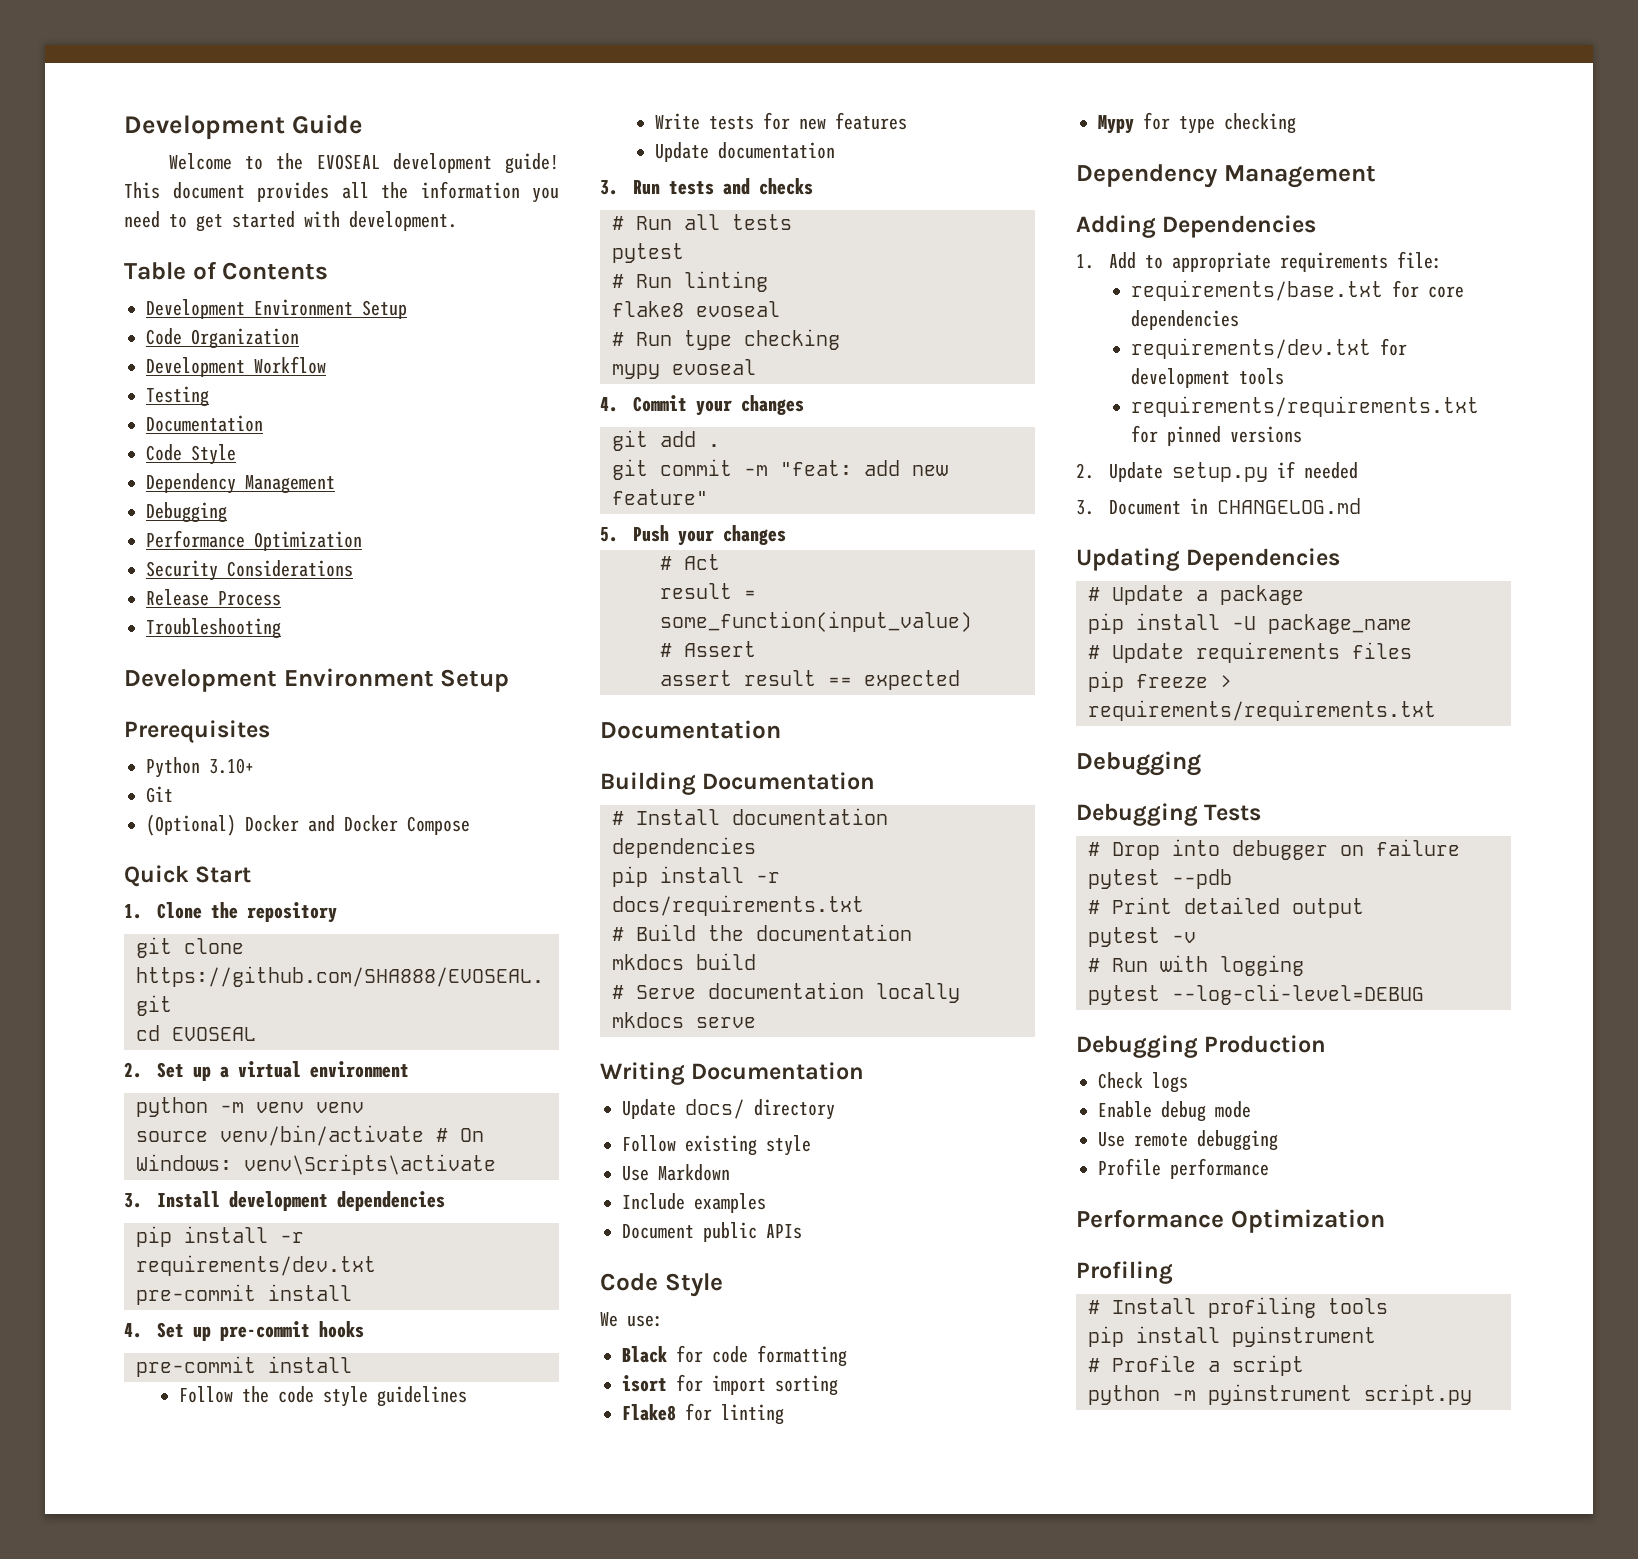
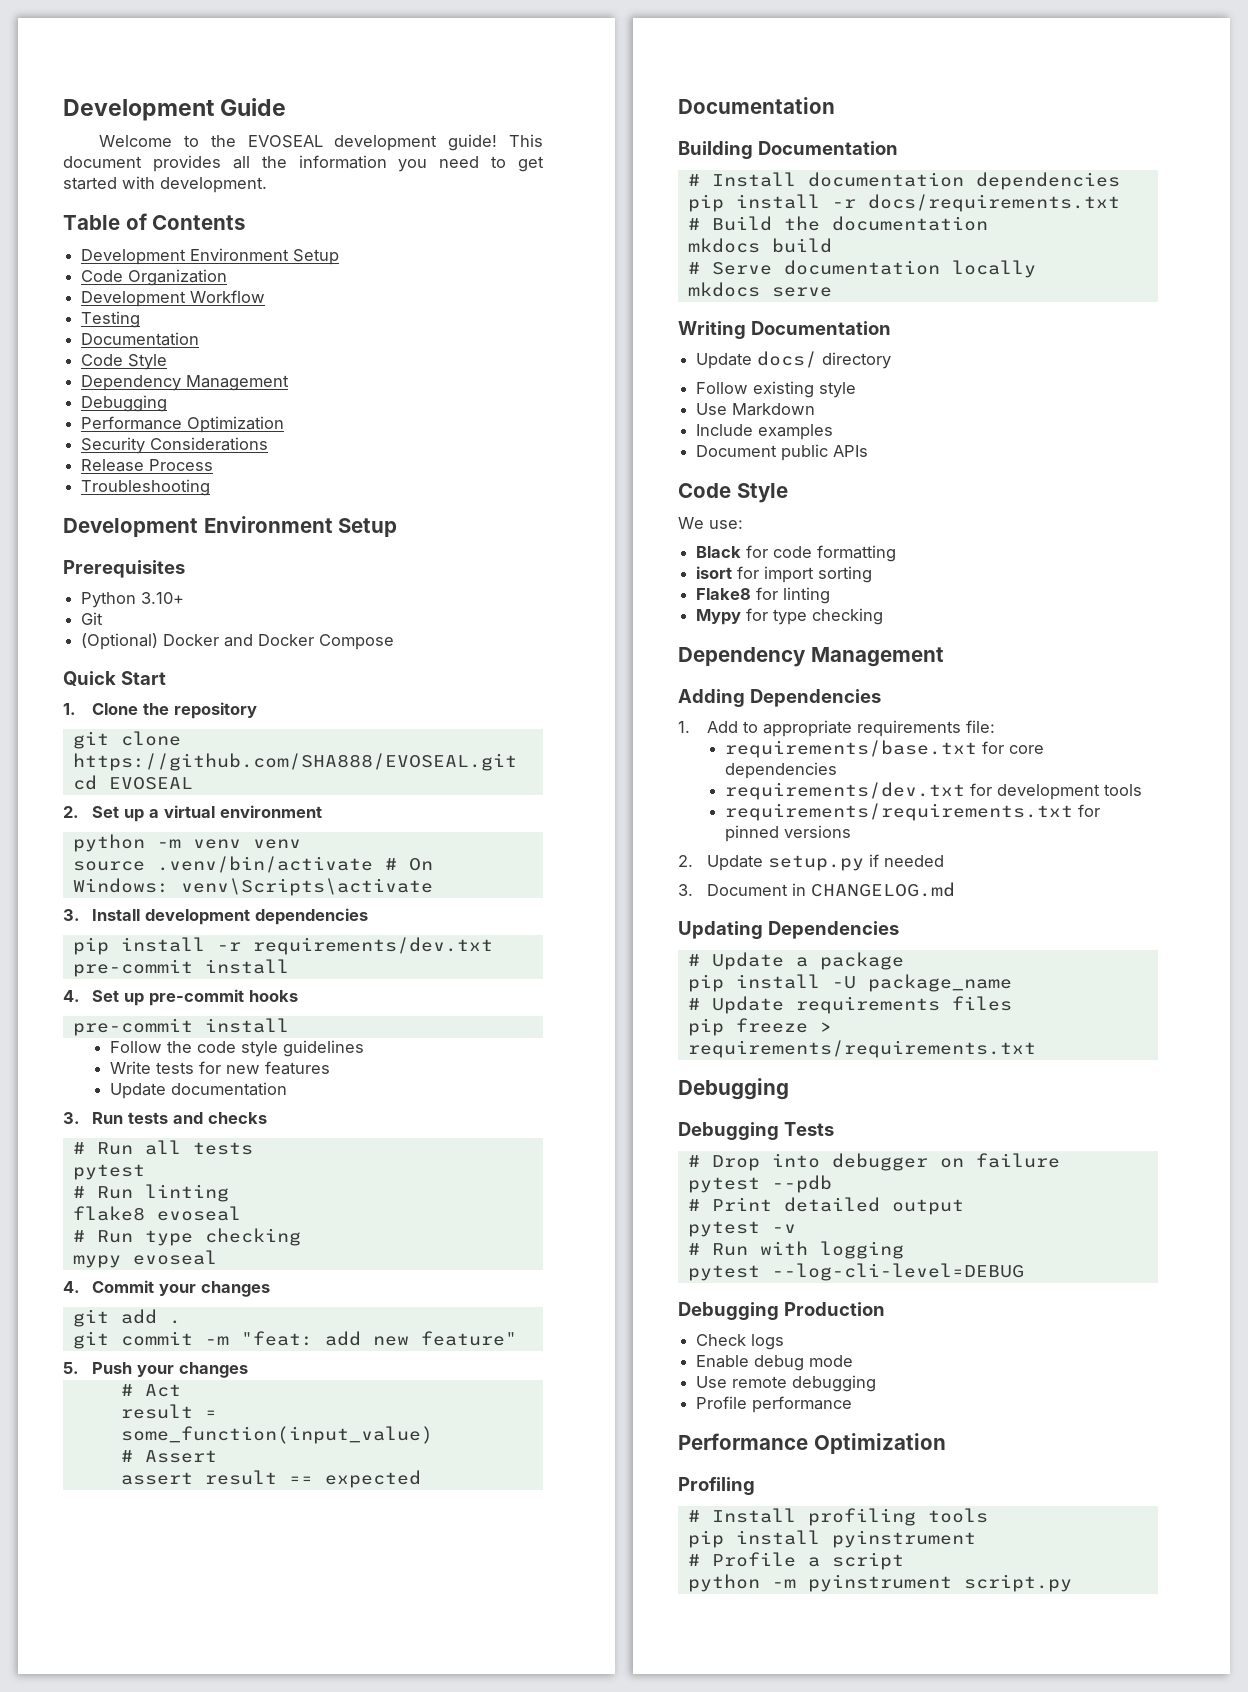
[220,1125,424,1146] venv/bin/activate -> [156,856,373,873] .venv/bin/activate

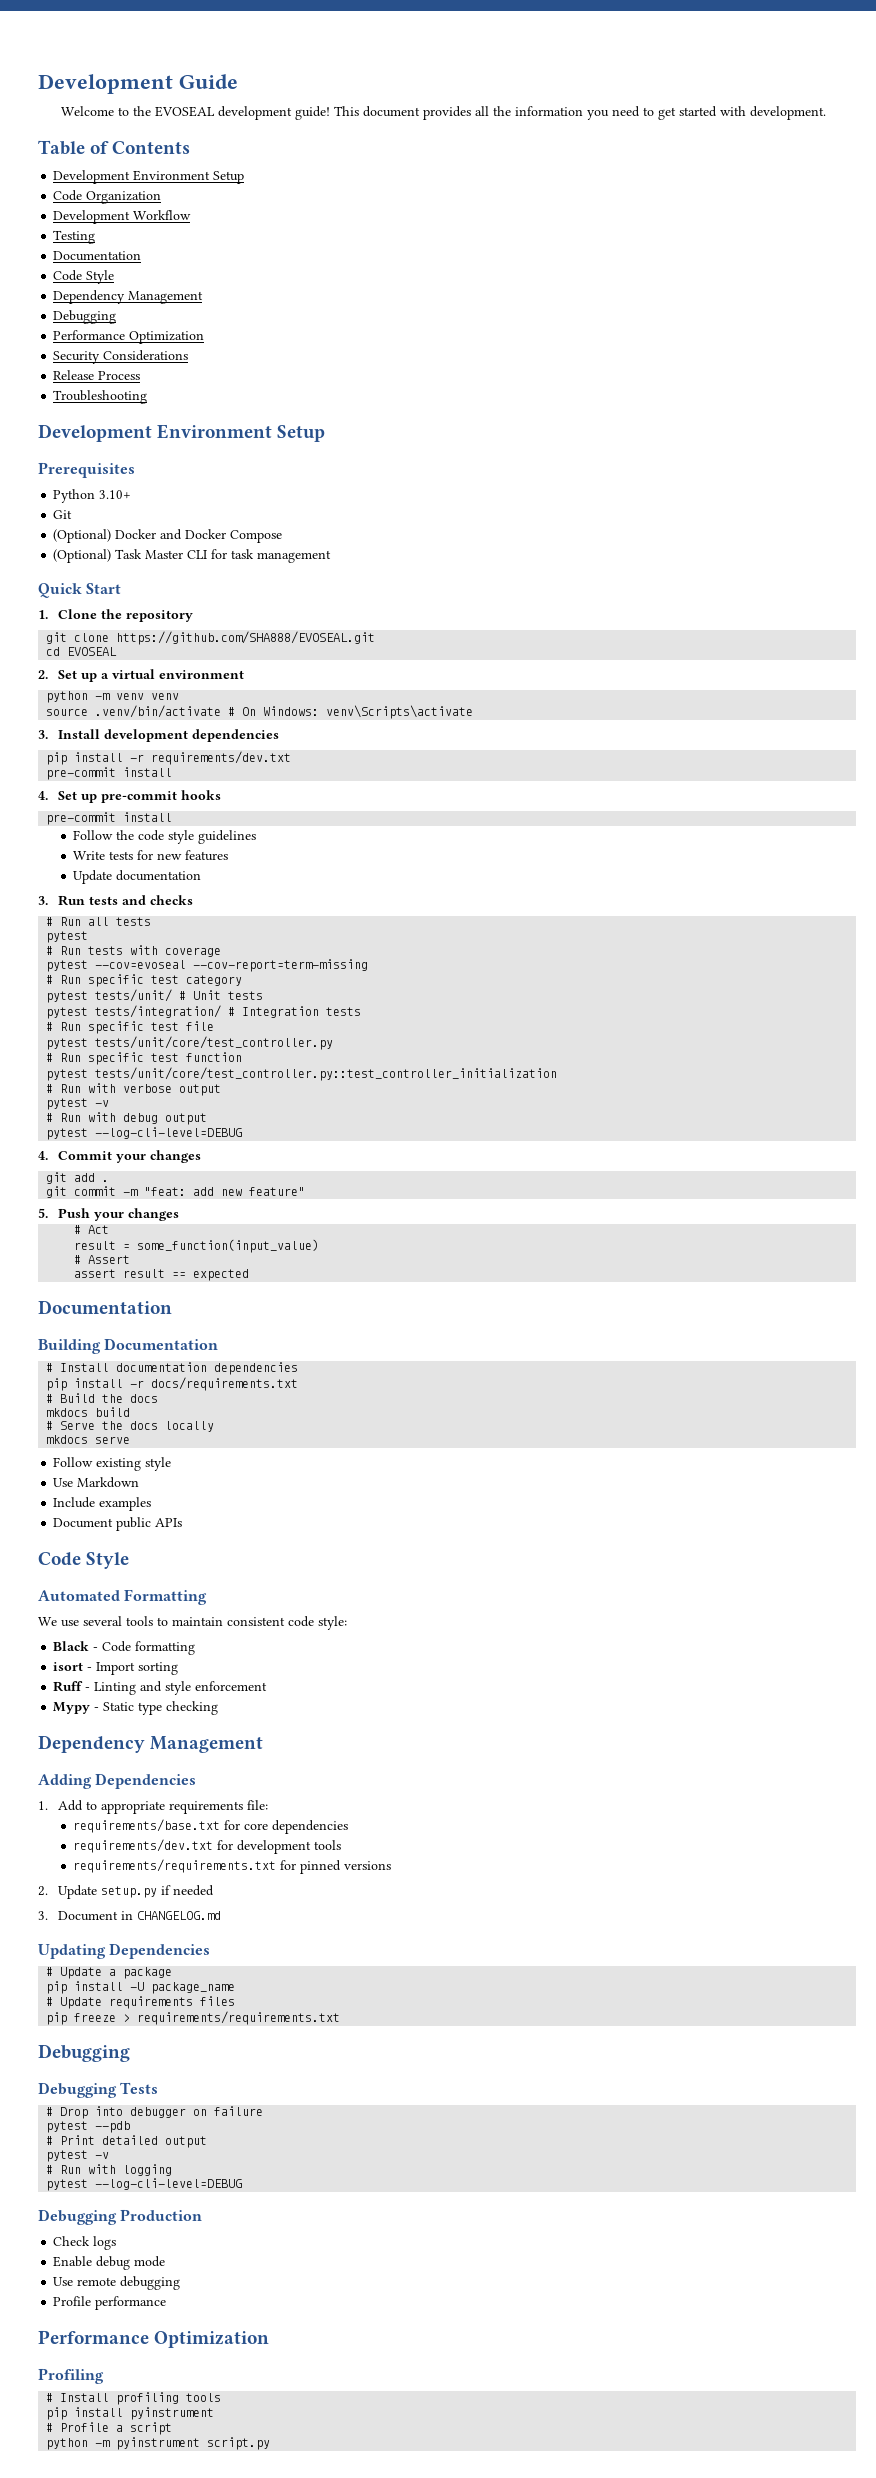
(395, 642) none -> [53,549,332,563] // (Optional) Task Master CLI for task management
[144,1184,229,1202] [72,1206,241,1221] [72,1228,301,1246] [72,1250,217,1268] linting // flake8 evoseal // # Run type checking // mypy evoseal -> [88,945,222,957] [46,959,369,972] [46,974,243,987] [46,989,264,1003] [46,1005,362,1019] [46,1021,215,1034] [46,1036,334,1050] [46,1052,243,1065] [46,1067,558,1081] [46,1083,222,1096] [46,1098,110,1110] [46,1112,208,1125] [46,1127,243,1140] tests with coverage // pytest --cov=evoseal --cov-report=term-missing // # Run specific test category // pytest tests/unit/ # Unit tests // pytest tests/integration/ # Integration tests // # Run specific test file // pytest tests/unit/core/test_controller.py // # Run specific test function // pytest tests/unit/core/test_controller.py::test_controller_initialization // # Run with verbose output // pytest -v // # Run with debug output // pytest --log-cli-level=DEBUG
[831,216,988,231] documentation -> [130,1394,159,1403] docs
[783,260,940,275] documentation -> [102,1421,159,1430] the docs
[678,321,891,339] [696,351,892,369] // Writing Documentation // Update docs/ directory -> (131, 1440) none
(788, 493) none -> [38,1589,208,1605] // Automated Formatting
[709,520,743,529] use: -> [61,1616,347,1630] use several tools to maintain consistent code style:
[746,545,813,558] for code -> [93,1641,132,1652] - Code
[737,566,815,583] for import -> [87,1662,136,1675] - Import
[696,587,831,604] Flake8 for linting -> [53,1681,268,1695] Ruff - Linting and style enforcement
[746,608,769,621] for -> [94,1702,135,1711] - Static

